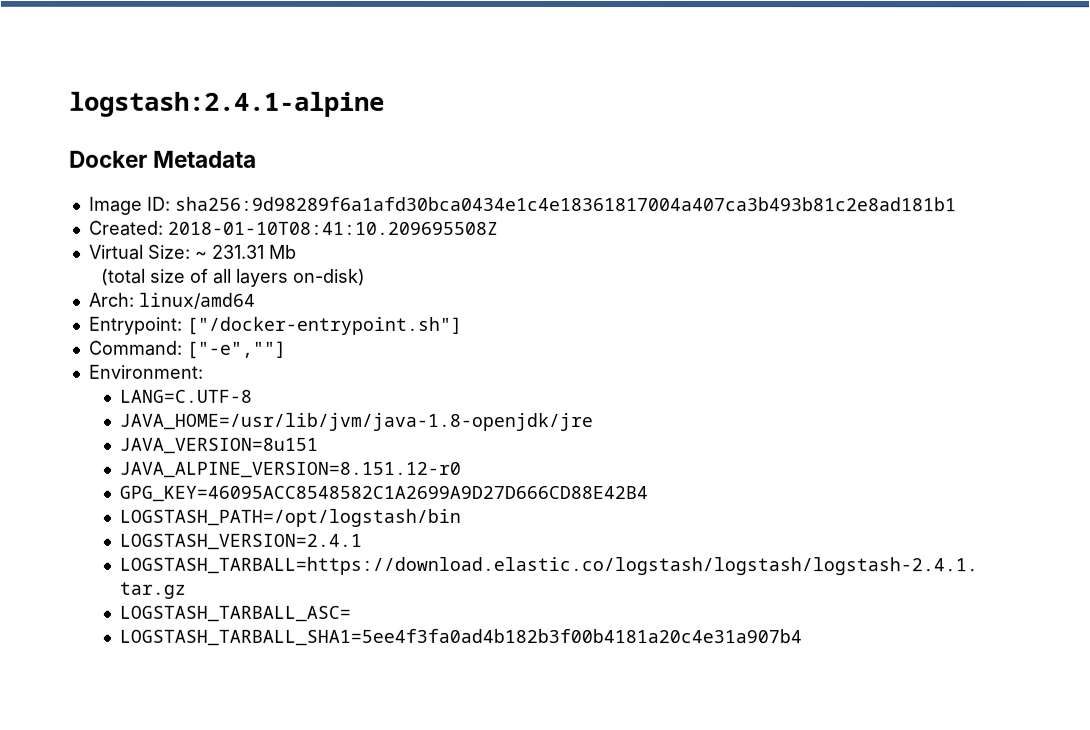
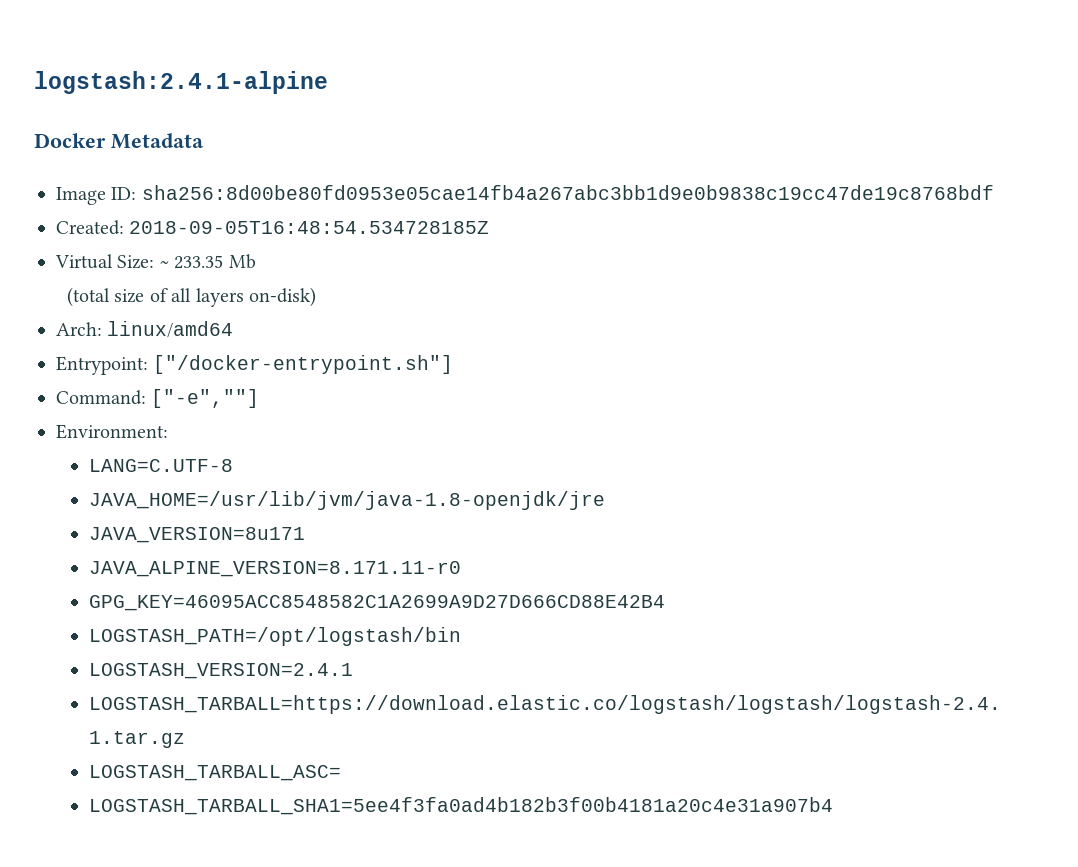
[174,196,957,212] sha256:9d98289f6a1afd30bca0434e1c4e18361817004a407ca3b493b81c2e8ad181b1 -> [141,185,994,200] sha256:8d00be80fd0953e05cae14fb4a267abc3bb1d9e0b9838c19cc47de19c8768bdf
[167,221,499,235] 2018-01-10T08:41:10.209695508Z -> [129,221,490,234] 2018-09-05T16:48:54.534728185Z
[211,244,265,259] 231.31 -> [174,255,224,269] 233.35
[119,437,319,454] [119,461,462,478] JAVA_VERSION=8u151 // JAVA_ALPINE_VERSION=8.151.12-r0 -> [88,527,305,543] [88,561,461,577] JAVA_VERSION=8u171 // JAVA_ALPINE_VERSION=8.171.11-r0

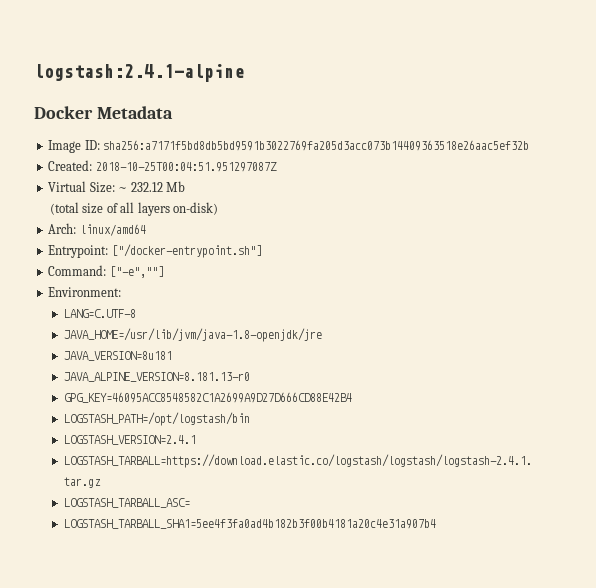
[141,185,994,200] sha256:8d00be80fd0953e05cae14fb4a267abc3bb1d9e0b9838c19cc47de19c8768bdf -> [103,140,530,151] sha256:a7171f5bd8db5bd9591b3022769fa205d3acc073b14409363518e26aac5ef32b
[129,221,490,234] 2018-09-05T16:48:54.534728185Z -> [95,162,277,172] 2018-10-25T00:04:51.951297087Z
[174,255,224,269] 233.35 -> [130,182,163,192] 232.12
[88,527,305,543] [88,561,461,577] JAVA_VERSION=8u171 // JAVA_ALPINE_VERSION=8.171.11-r0 -> [63,351,172,361] [63,372,250,382] JAVA_VERSION=8u181 // JAVA_ALPINE_VERSION=8.181.13-r0

